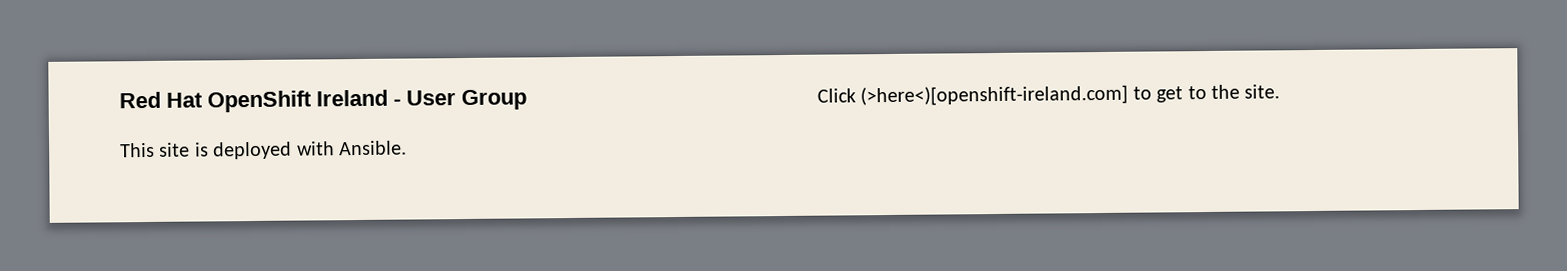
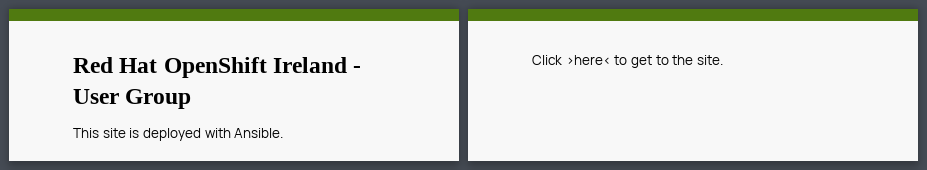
[860,84,1129,107] (>here<)[openshift-ireland.com] -> [565,55,611,65] >here<

